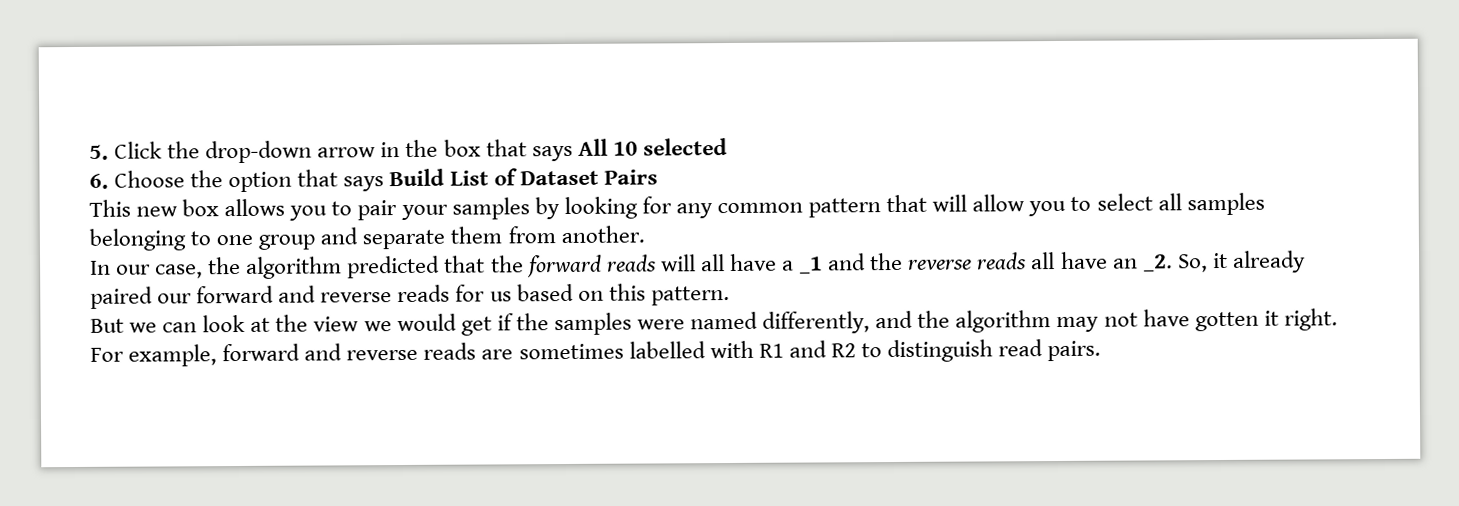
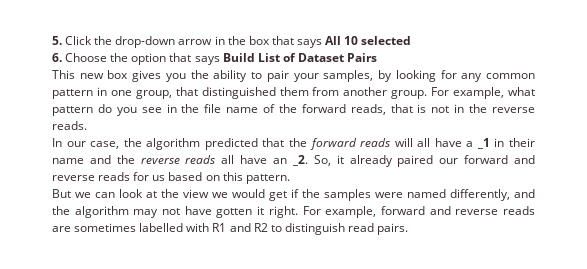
[224,198,328,221] allows you -> [132,70,248,82] gives you the ability
[451,197,530,220] samples -> [323,70,374,82] samples,
[886,192,1265,217] [89,225,645,251] that will allow you to select all samples belonging to one group and separate them from another. -> [96,87,535,99] [52,104,535,116] [52,121,87,130] in one group, that distinguished them from another group. For example, what pattern do you see in the file name of the forward reads, that is not in the reverse reads.
(824, 265) none -> [494,138,535,147] [52,158,84,164] in their name

